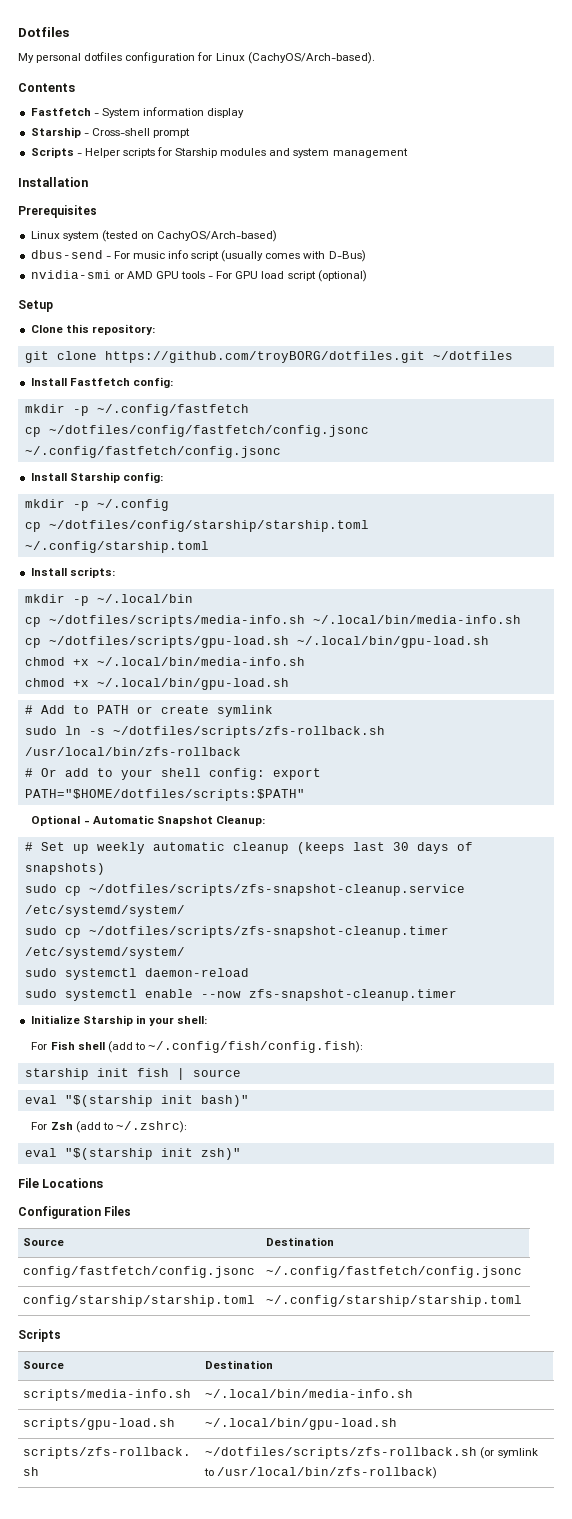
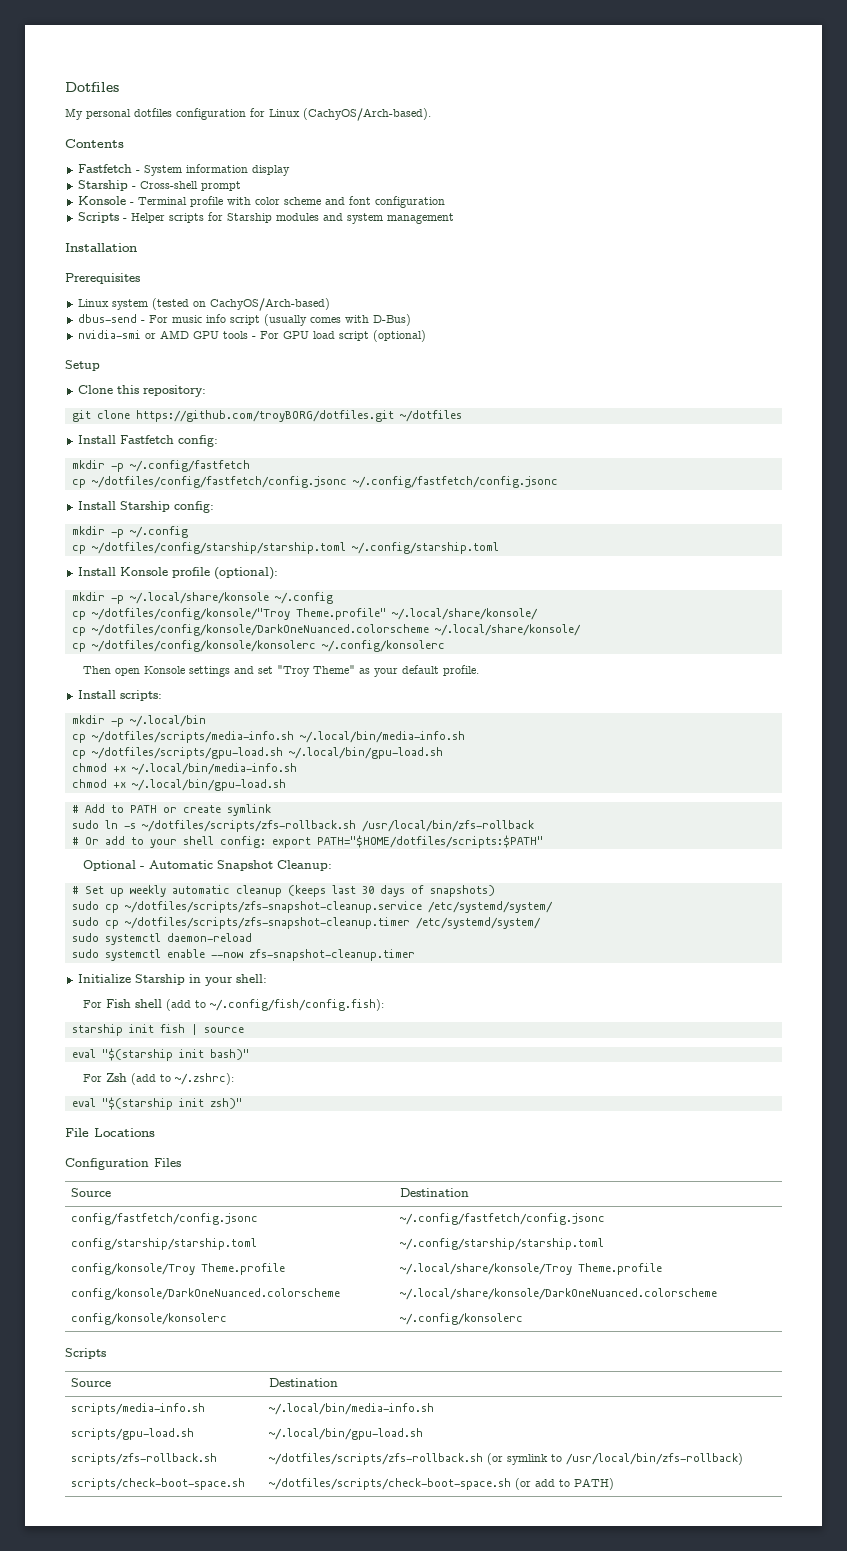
(190, 133) none -> [77,196,445,208] // Konsole - Terminal profile with color scheme and font configuration
(209, 547) none -> [77,567,278,580] [71,592,333,604] [71,608,538,620] [71,624,581,636] [71,640,445,652] [83,665,480,677] // Install Konsole profile (optional): // mkdir -p ~/.local/share/konsole ~/.config // cp ~/dotfiles/config/konsole/"Troy Theme.profile" ~/.local/share/konsole/ // cp ~/dotfiles/config/konsole/DarkOneNuanced.colorscheme ~/.local/share/konsole/ // cp ~/dotfiles/config/konsole/konsolerc ~/.config/konsolerc // Then open Konsole settings and set "Troy Theme" as your default profile.
(523, 1301) none -> [71,1263,286,1275] [400,1263,663,1275] [71,1288,341,1300] [400,1288,718,1300] [71,1313,228,1325] [400,1313,524,1325] // config/konsole/Troy Theme.profile | ~/.local/share/konsole/Troy Theme.profile // config/konsole/DarkOneNuanced.colorscheme | ~/.local/share/konsole/DarkOneNuanced.colorscheme // config/konsole/konsolerc | ~/.config/konsolerc
(438, 1473) none -> [71,1478,246,1490] [269,1478,615,1490] // scripts/check-boot-space.sh | ~/dotfiles/scripts/check-boot-space.sh (or add to PATH)

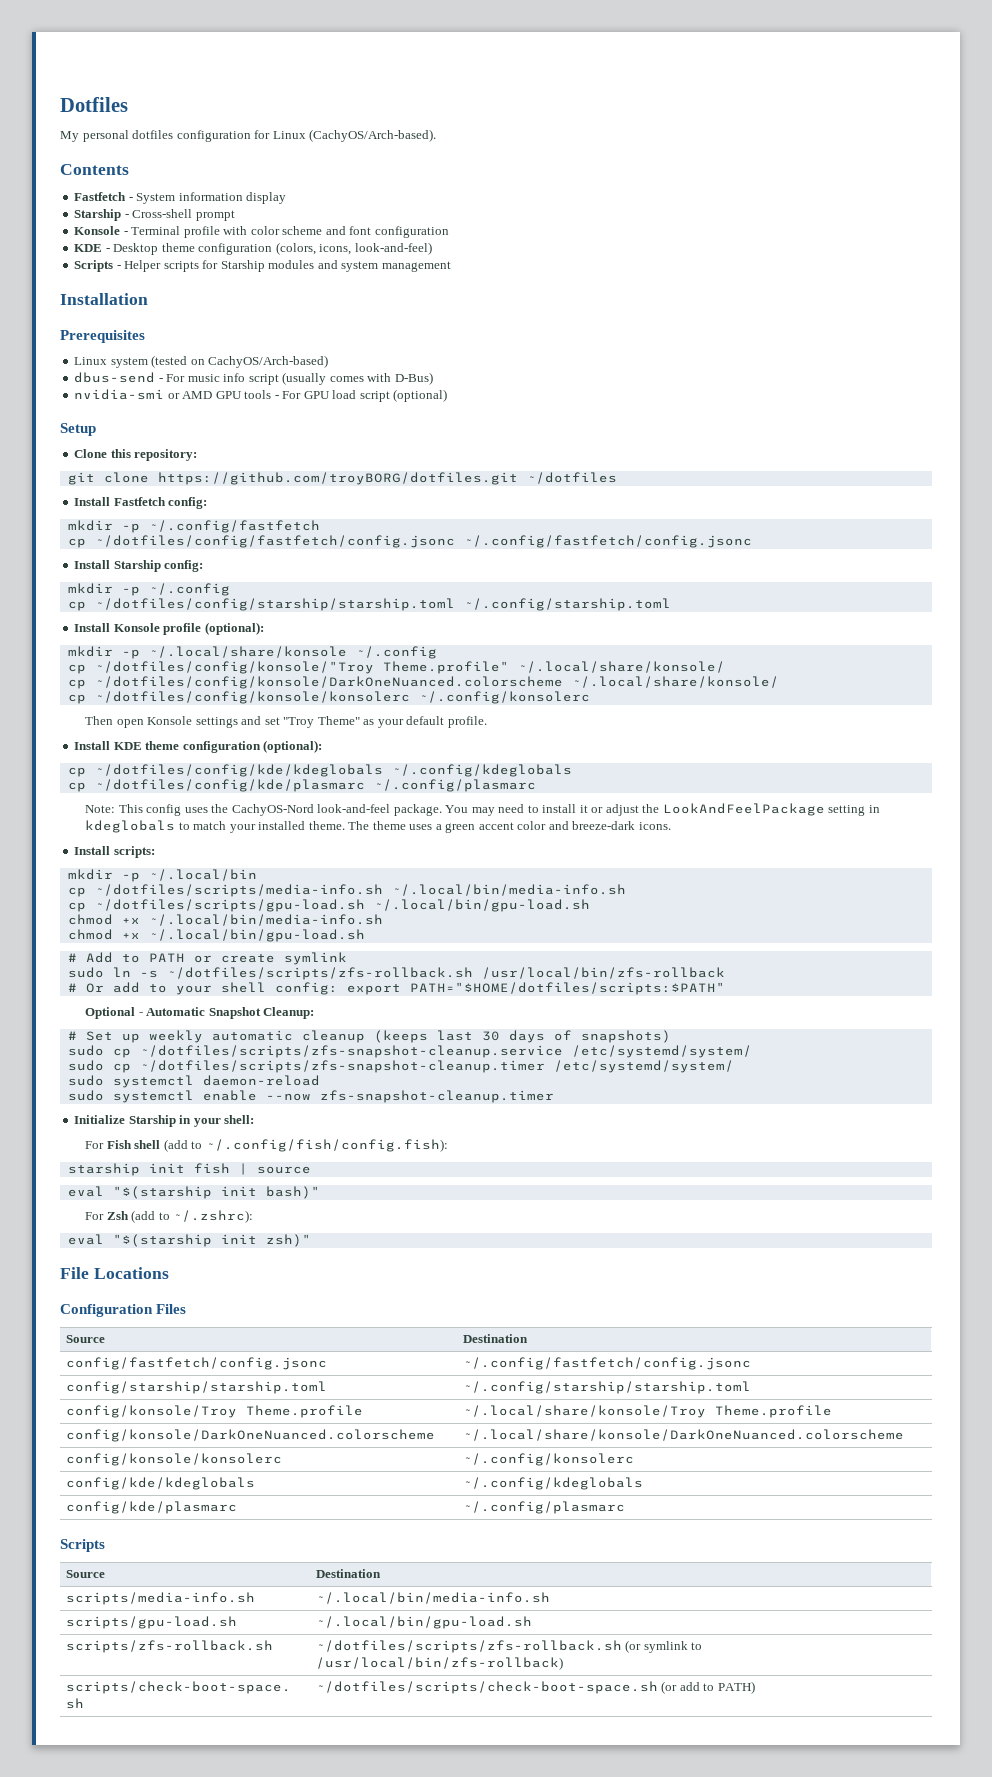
(445, 202) none -> [74,242,432,255] // KDE - Desktop theme configuration (colors, icons, look-and-feel)
(480, 670) none -> [74,740,323,753] [67,764,572,777] [67,779,536,792] [85,803,880,816] [85,820,671,833] // Install KDE theme configuration (optional): // cp ~/dotfiles/config/kde/kdeglobals ~/.config/kdeglobals // cp ~/dotfiles/config/kde/plasmarc ~/.config/plasmarc // Note: This config uses the CachyOS-Nord look-and-feel package. You may need to install it or adjust the LookAndFeelPackage setting in kdeglobals to match your installed theme. The theme uses a green accent color and breeze-dark icons.
(524, 1319) none -> [65,1477,255,1490] [462,1477,643,1490] [65,1501,237,1514] [462,1501,625,1514] // config/kde/kdeglobals | ~/.config/kdeglobals // config/kde/plasmarc | ~/.config/plasmarc

